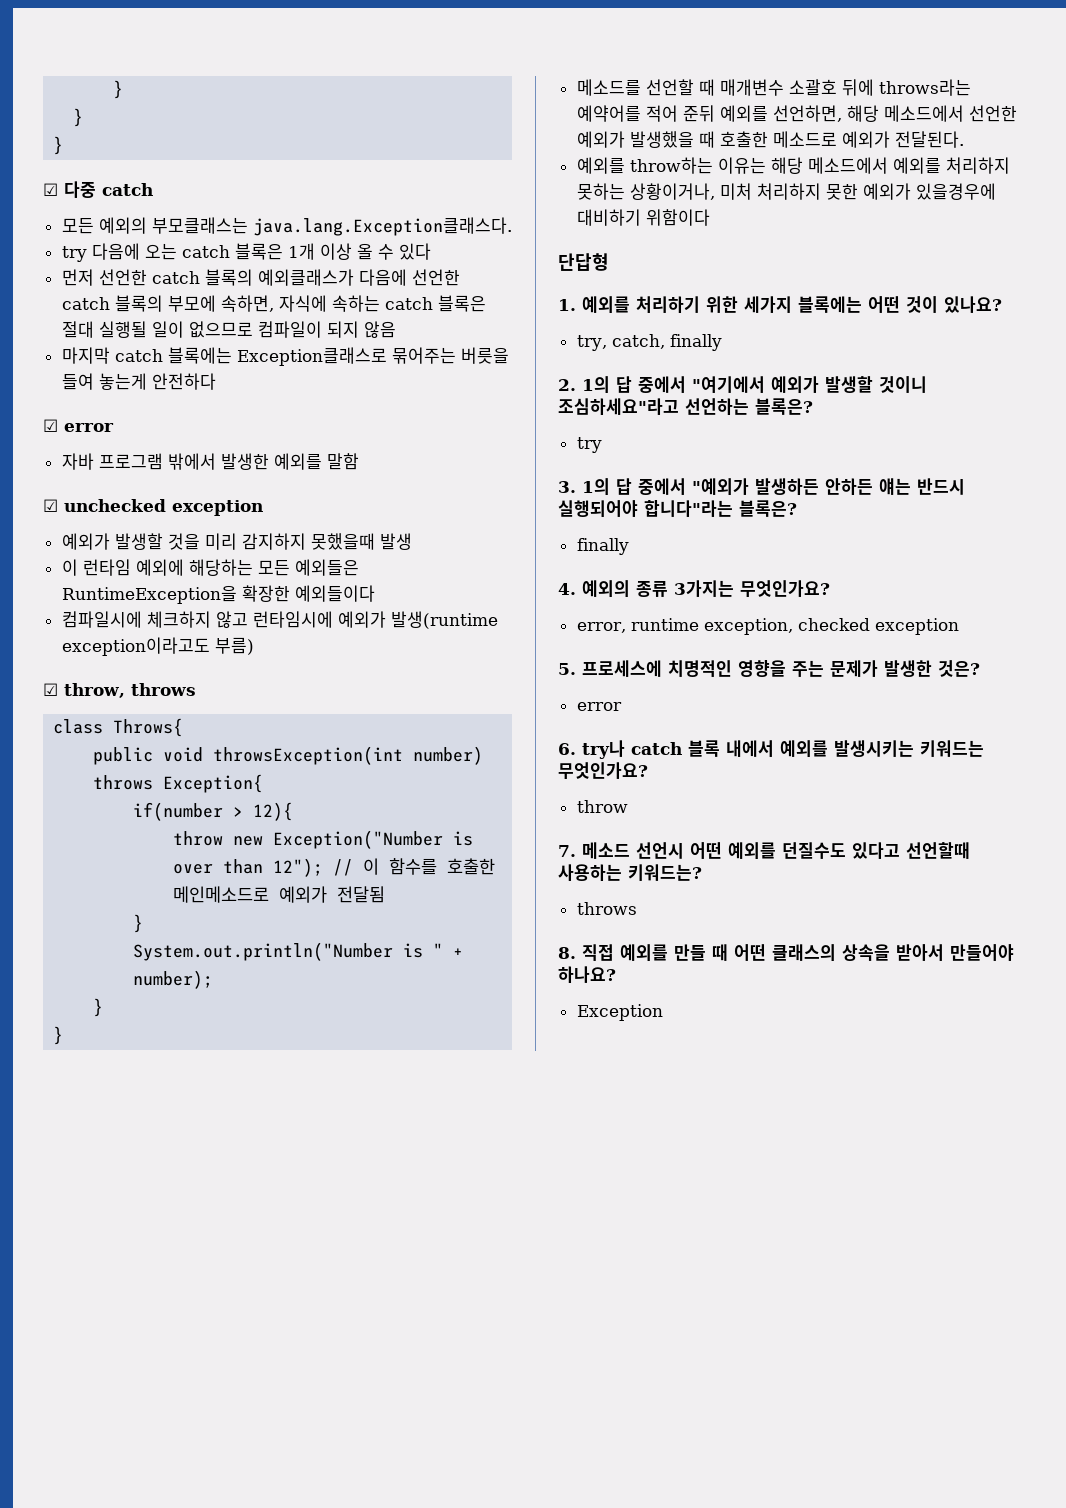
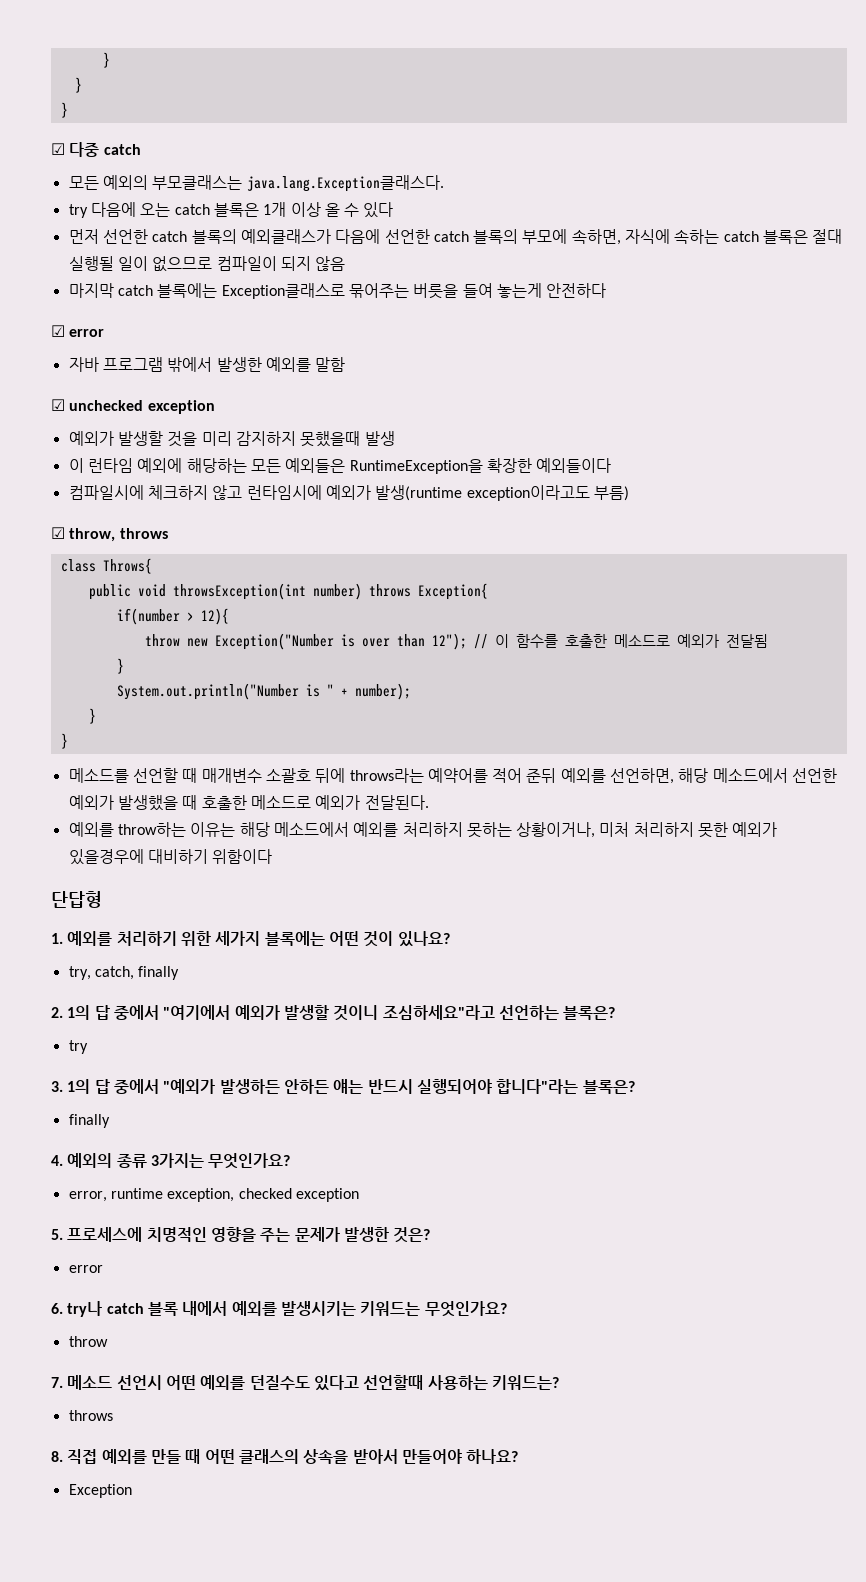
[173,886,270,903] 메인메소드로 -> [613,634,670,648] 메소드로

